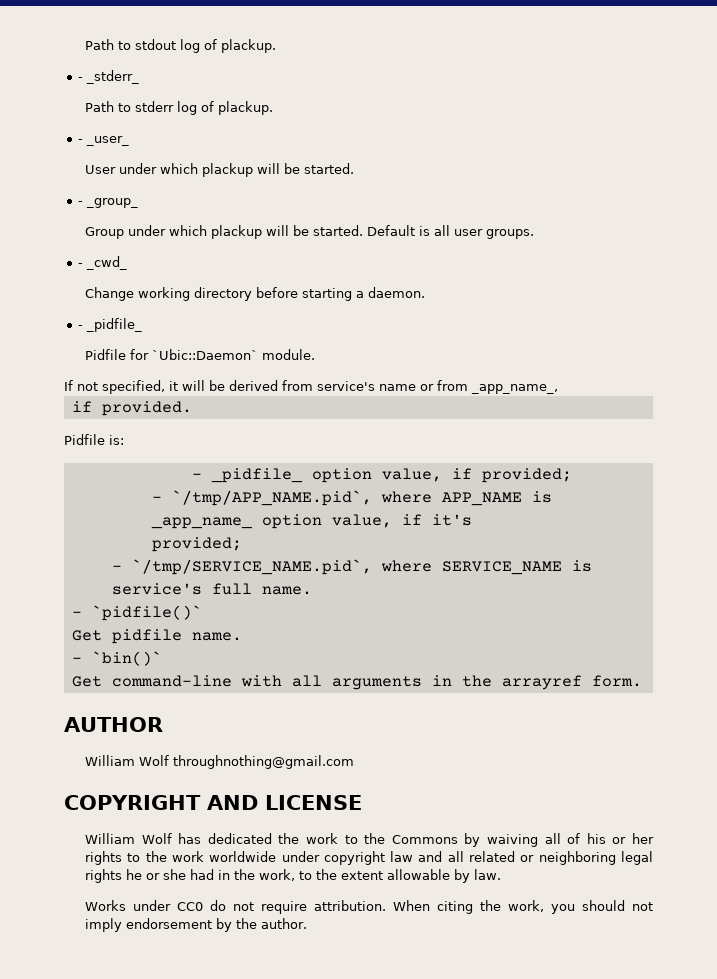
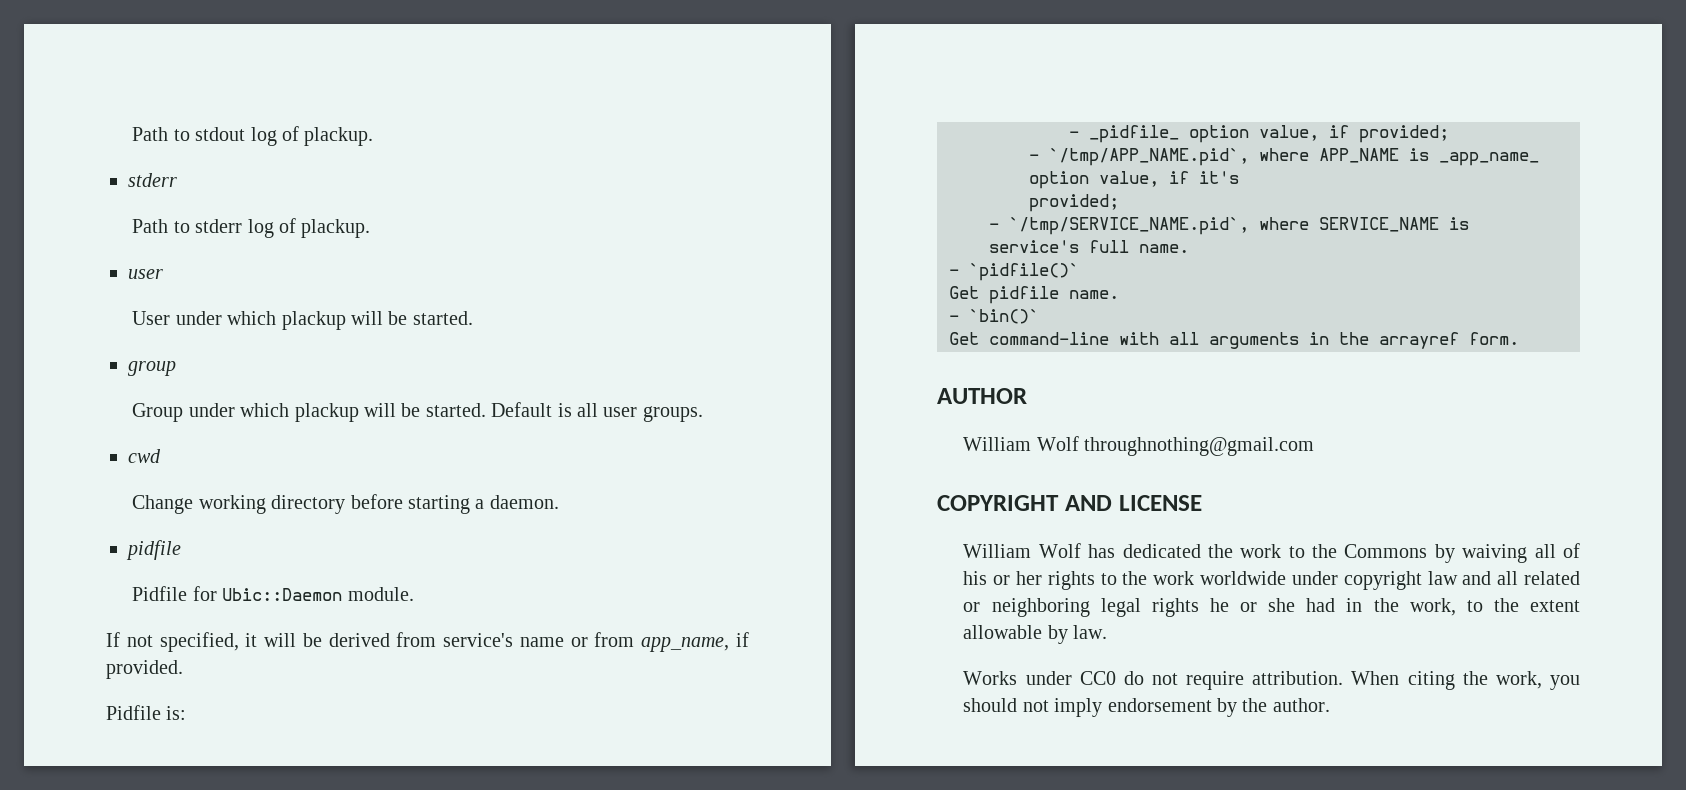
[78,70,140,84] - _stderr_ -> [128,173,177,187] stderr
[78,136,130,146] - _user_ -> [128,269,163,279] user
[78,198,139,208] - _group_ -> [128,361,176,376] group
[78,256,128,270] - _cwd_ -> [128,449,161,463] cwd
[78,318,143,332] - _pidfile_ -> [126,540,181,560] pidfile
[152,349,259,360] `Ubic::Daemon` -> [222,588,343,601] Ubic::Daemon
[471,384,558,394] _app_name_, // -> [641,637,730,652] app_name,

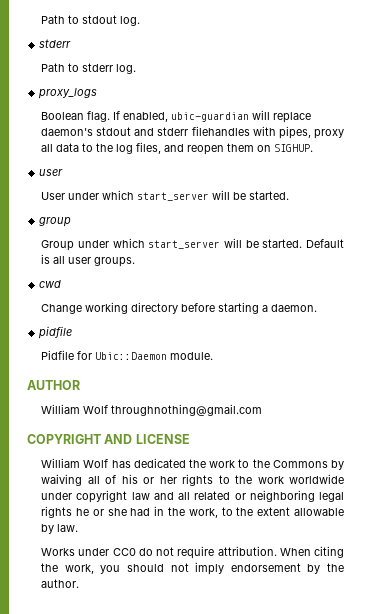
[250,126,374,146] log of plackup. -> [120,16,141,26] log.
[247,218,371,238] log of plackup. -> [116,64,137,74] [38,88,98,99] [41,110,312,123] [41,126,344,139] [41,142,314,155] log. // proxy_logs // Boolean flag. If enabled, ubic-guardian will replace daemon's stdout and stderr filehandles with pipes, proxy all data to the log files, and reopen them on SIGHUP.
[281,311,346,330] plackup -> [137,192,210,201] start_server
[294,403,359,422] plackup -> [148,240,221,249] start_server
[106,632,749,652] [106,660,183,679] [106,705,187,720] [1069,125,1449,143] [1029,148,1539,166] [1029,171,1239,189] [1029,194,1119,212] [989,217,1469,235] [989,240,1189,253] [949,263,1079,281] [949,286,1119,304] [949,309,1039,324] [949,332,1519,349] // If not specified, it will be derived from service's name or from app_name, if provided. // Pidfile is: // - _pidfile_ option value, if provided; // - `/tmp/APP_NAME.pid`, where APP_NAME is _app_name_ option value, if it's // provided; // - `/tmp/SERVICE_NAME.pid`, where SERVICE_NAME is service's full name. // - `pidfile()` // Get pidfile name. // - `bin()` // Get command-line with all arguments in the arrayref form. -> (214, 356) none

